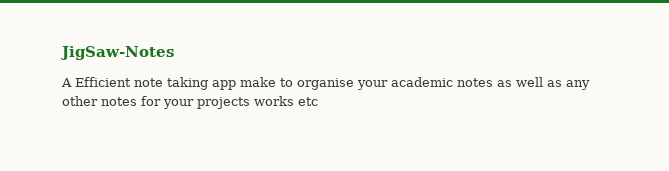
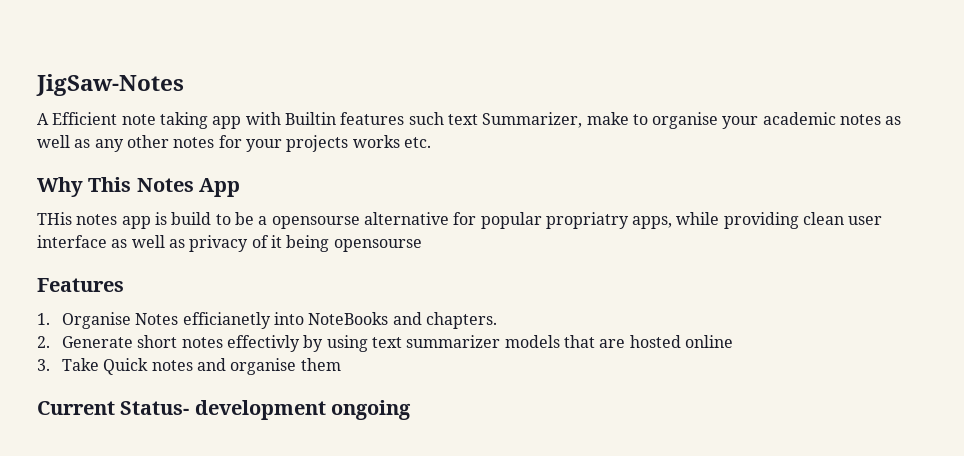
(236, 85) none -> [245,112,583,128] with Builtin features such text Summarizer,
[298,97,318,106] etc -> [403,137,431,148] [37,177,241,197] [37,212,883,229] [37,235,422,252] [37,278,124,292] [37,312,498,329] [37,335,733,352] [37,358,341,375] [37,400,412,420] etc. // Why This Notes App // THis notes app is build to be a opensourse alternative for popular propriatry apps, while providing clean user interface as well as privacy of it being opensourse // Features // 1. Organise Notes efficianetly into NoteBooks and chapters. // 2. Generate short notes effectivly by using text summarizer models that are hosted online // 3. Take Quick notes and organise them // Current Status- development ongoing

